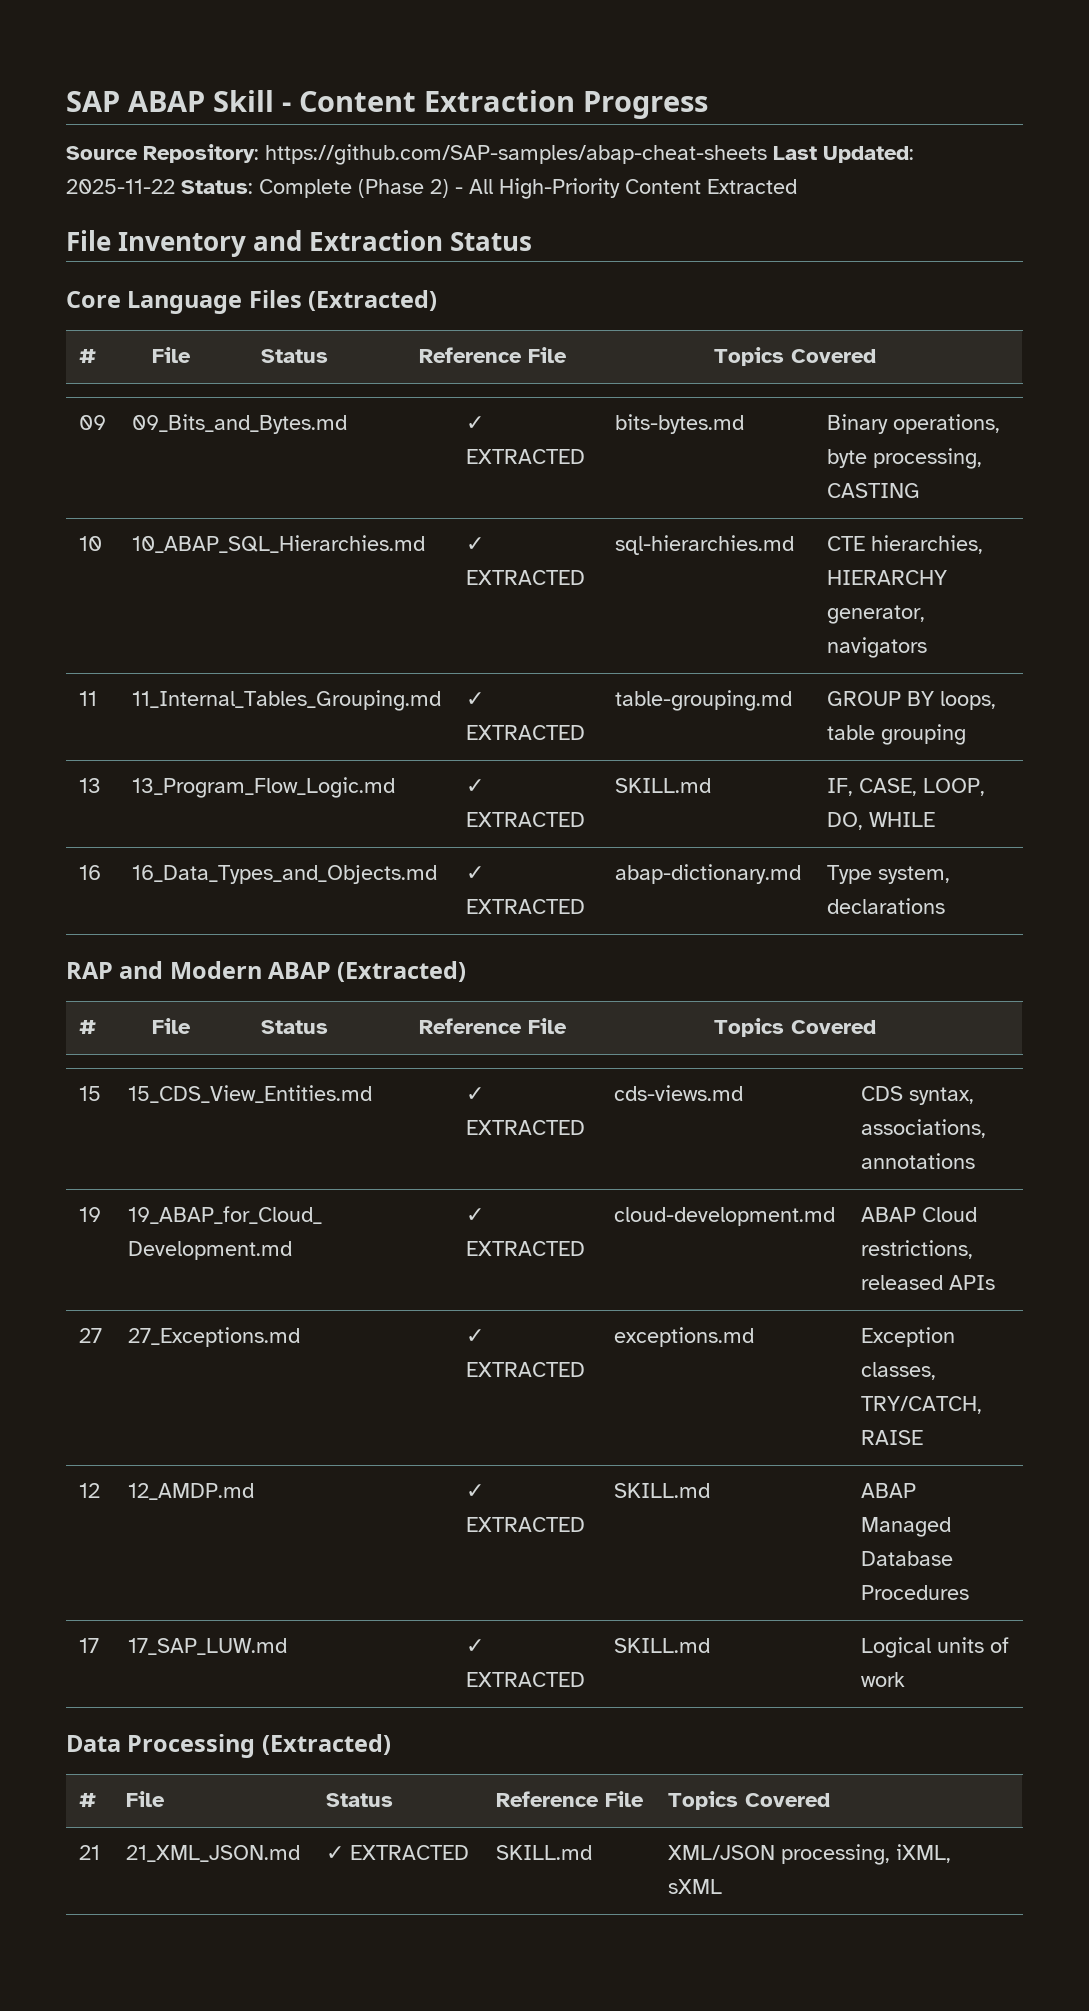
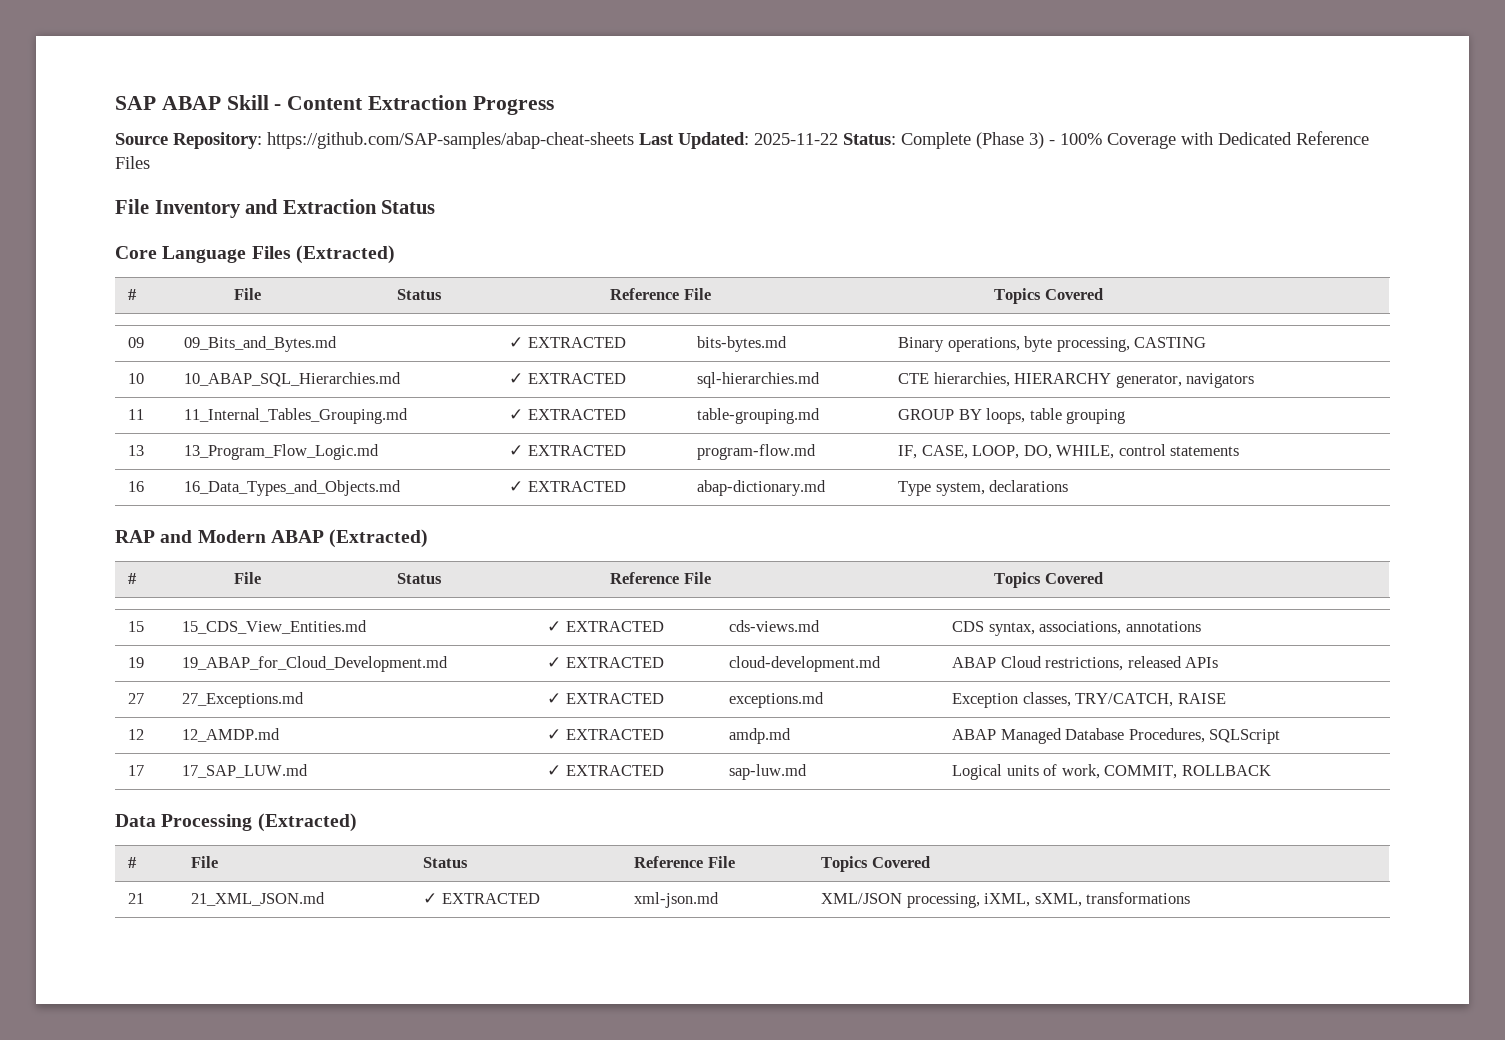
[430,178,797,199] 2) - All High-Priority Content Extracted -> [1029,131,1369,149] [115,156,150,169] 3) - 100% Coverage with Dedicated Reference Files
[614,778,711,793] SKILL.md -> [697,444,817,460] program-flow.md
[868,812,935,827] WHILE -> [1056,444,1240,459] WHILE, control statements
[613,1483,710,1498] SKILL.md -> [729,728,792,744] amdp.md
[860,1585,969,1600] Procedures -> [1128,728,1281,744] Procedures, SQLScript
[613,1638,710,1653] SKILL.md -> [729,764,808,780] sap-luw.md
[860,1672,905,1687] work -> [1061,764,1271,779] work, COMMIT, ROLLBACK
[495,1845,592,1860] SKILL.md -> [634,892,720,908] xml-json.md
[667,1879,722,1894] sXML -> [1034,892,1191,907] sXML, transformations

